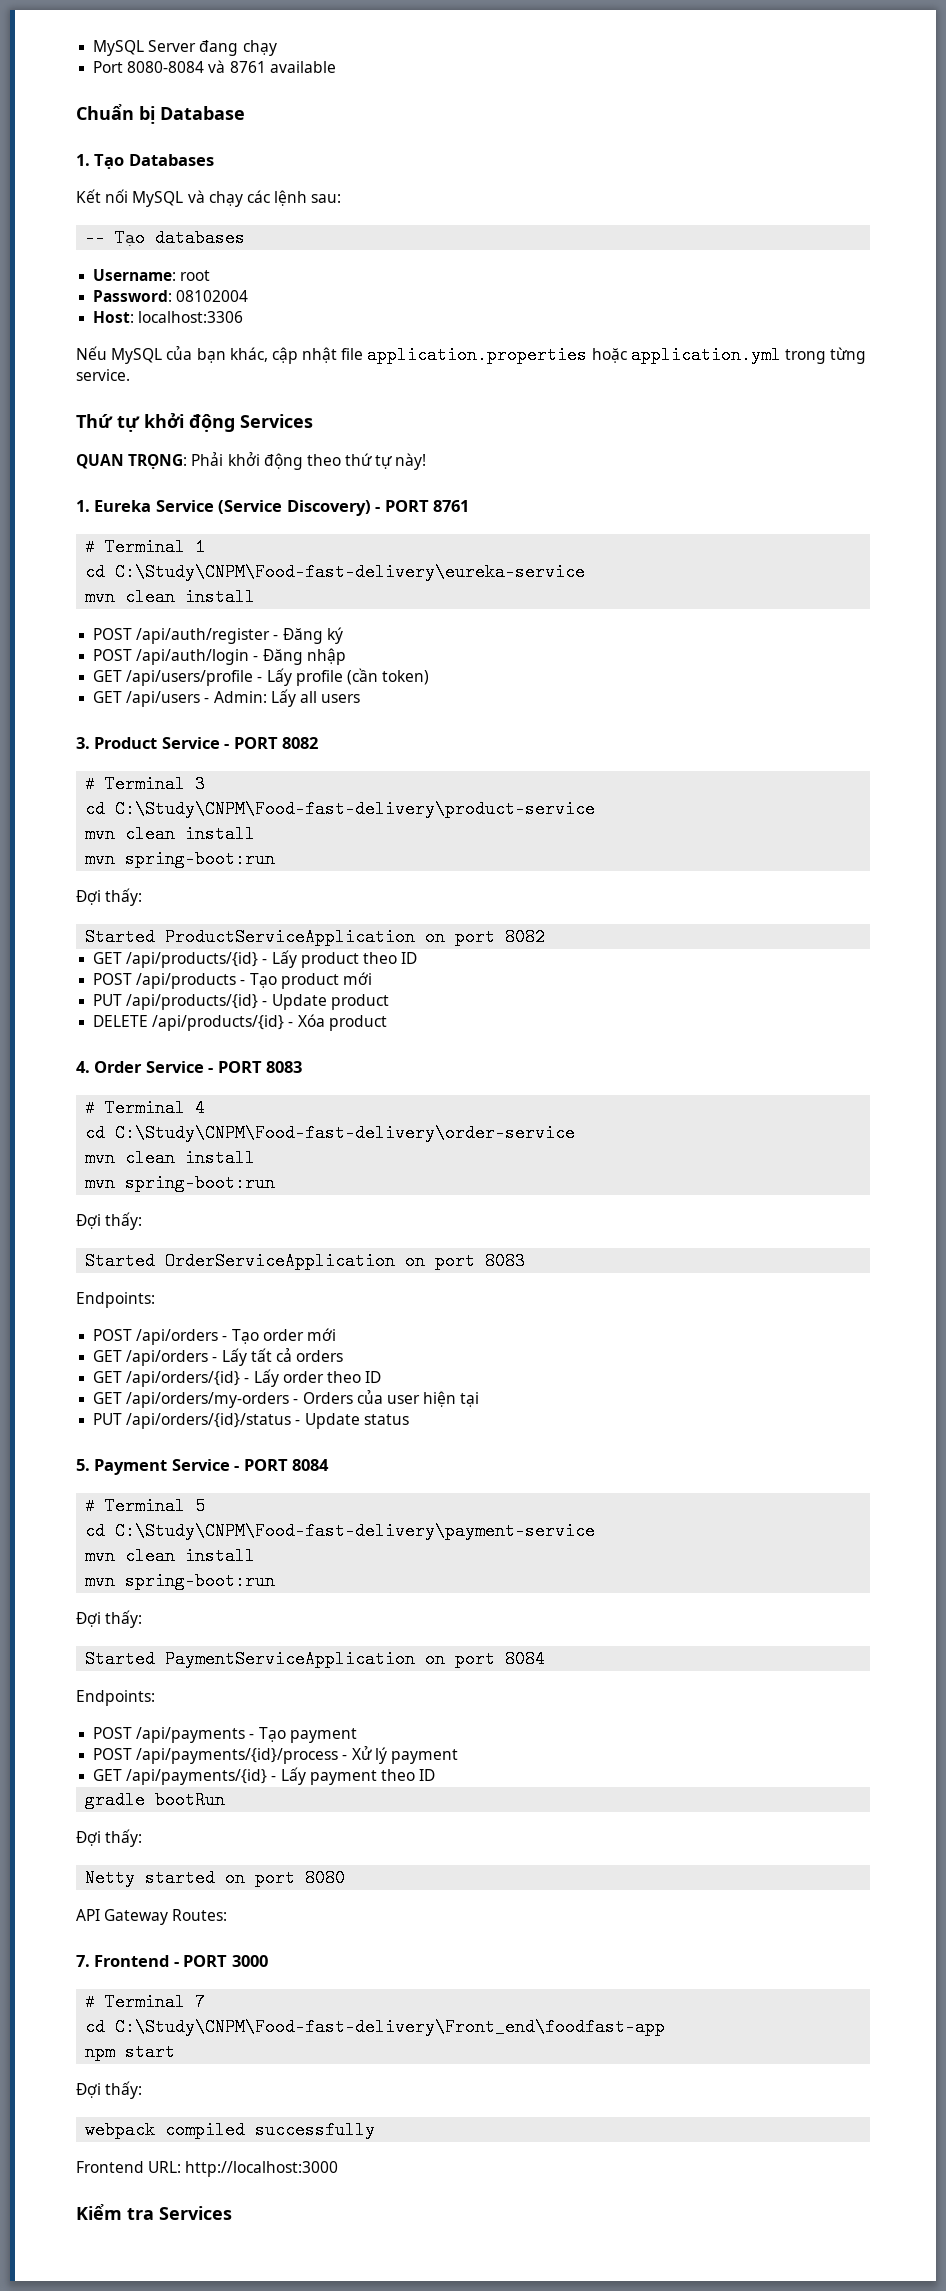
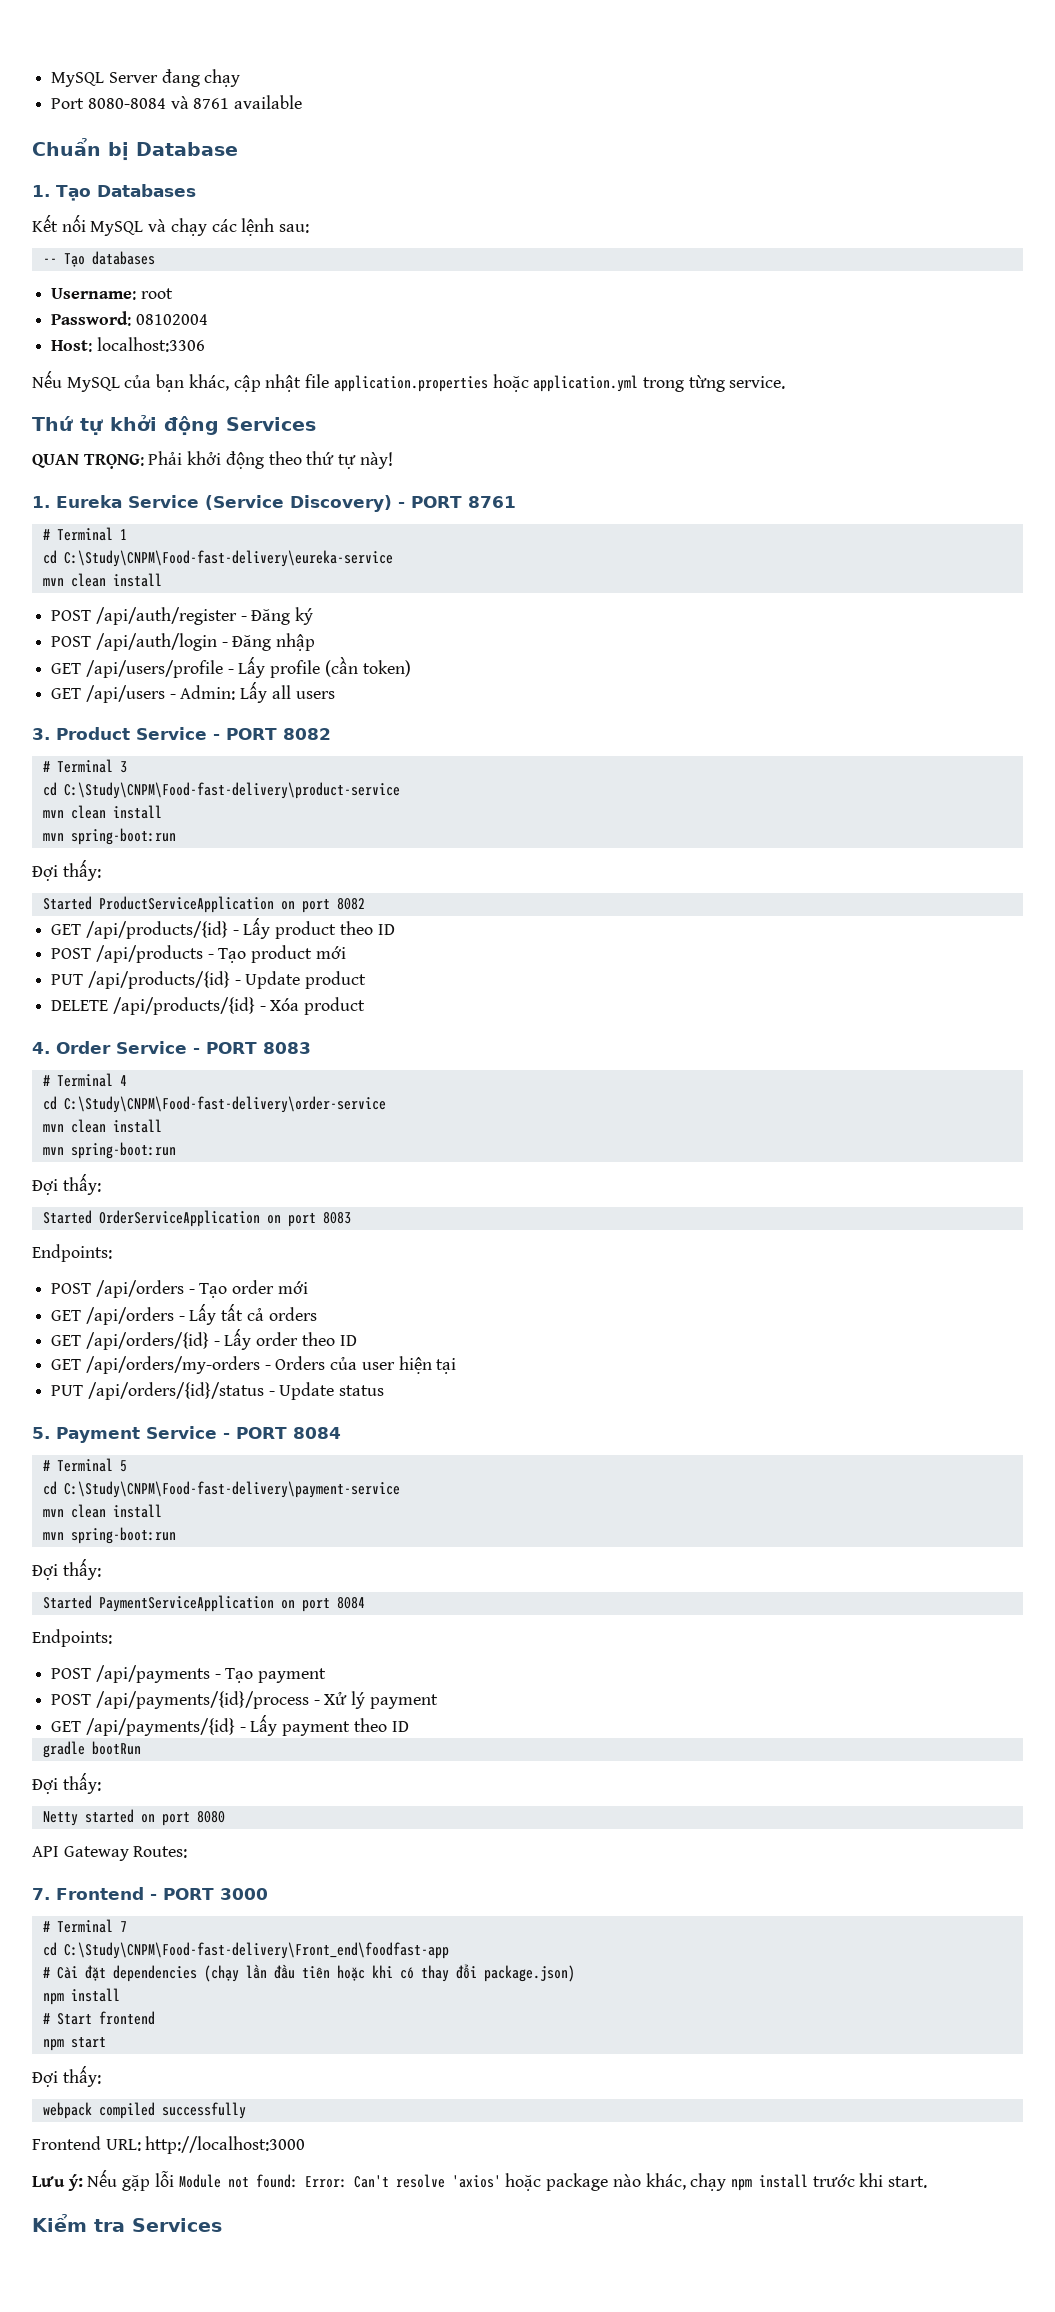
(666, 2027) none -> [42,1964,575,1982] [42,1988,120,2005] [42,2011,155,2025] // # Cài đặt dependencies (chạy lần đầu tiên hoặc khi có thay đổi package.json) // npm install // # Start frontend
(339, 2169) none -> [32,2169,928,2191] // Lưu ý: Nếu gặp lỗi Module not found: Error: Can't resolve 'axios' hoặc package nào khác, chạy npm install trước khi start.

